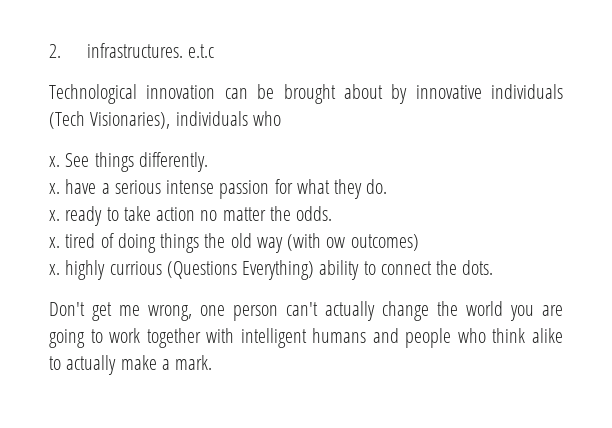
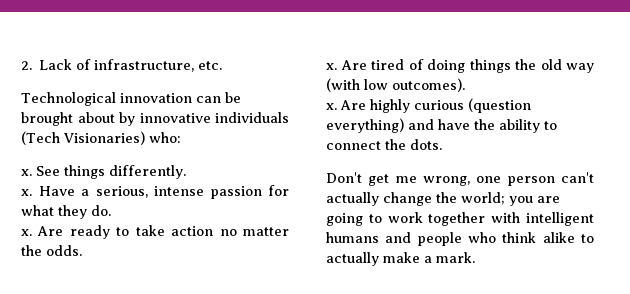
[86,43,214,58] infrastructures. e.t.c -> [39,59,223,72] Lack of infrastructure, etc.
[90,111,281,129] Visionaries), individuals who -> [62,131,181,145] Visionaries) who:
[65,179,161,194] have a serious -> [38,186,148,198] Have a serious,
(60, 215) none -> [37,226,64,236] Are
(60, 242) none -> [340,60,367,70] Are
[326,234,419,251] [49,260,315,280] ow outcomes) // x. highly currious (Questions Everything) -> [364,78,465,92] [326,98,531,113] [326,118,495,133] low outcomes). // x. Are highly curious (question everything) and have the
[466,301,503,316] world -> [461,192,505,205] world;

